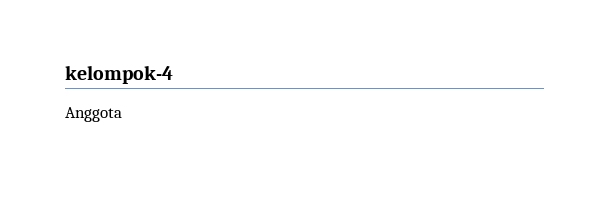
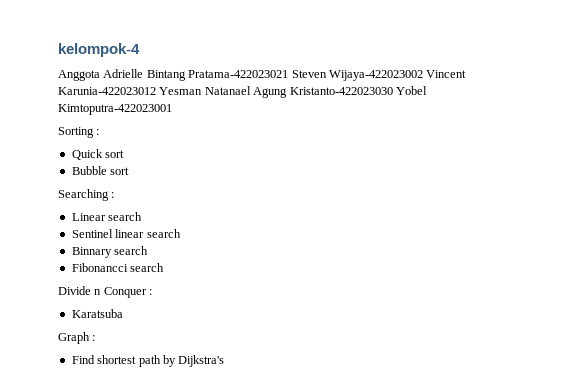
(122, 114) none -> [103,69,467,81] [58,86,427,98] [58,104,172,115] [58,127,100,138] [71,149,125,160] [71,166,130,175] [58,189,115,201] [71,212,143,221] [71,229,181,238] [71,246,149,258] [71,263,165,272] [58,286,153,298] [71,309,123,318] [58,332,96,344] [71,355,225,367] Adrielle Bintang Pratama-422023021 Steven Wijaya-422023002 Vincent Karunia-422023012 Yesman Natanael Agung Kristanto-422023030 Yobel Kimtoputra-422023001 // Sorting : // Quick sort // Bubble sort // Searching : // Linear search // Sentinel linear search // Binnary search // Fibonancci search // Divide n Conquer : // Karatsuba // Graph : // Find shortest path by Dijkstra's

